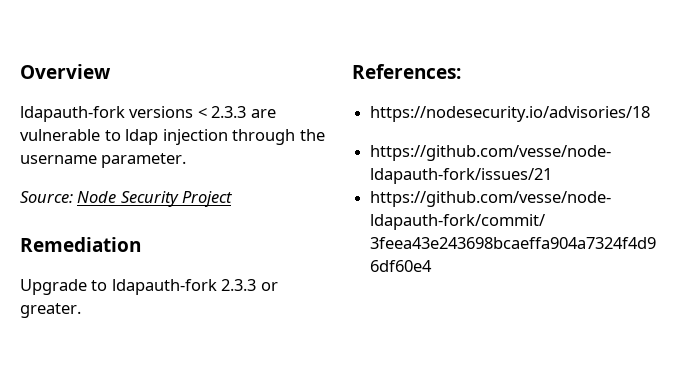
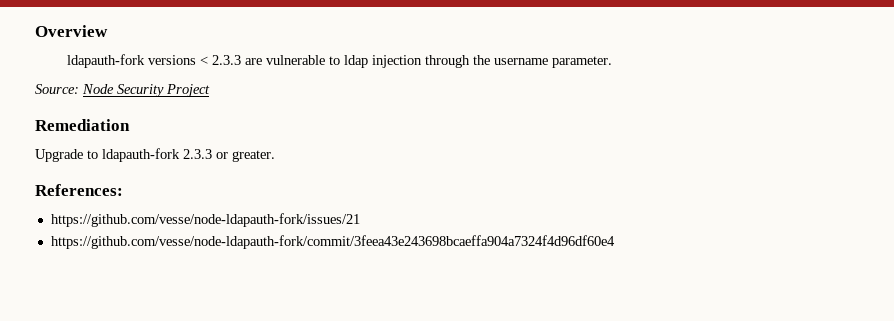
[370,106,651,122] // https://nodesecurity.io/advisories/18 -> (123, 190) none

